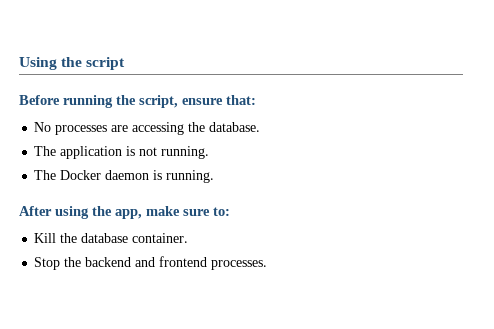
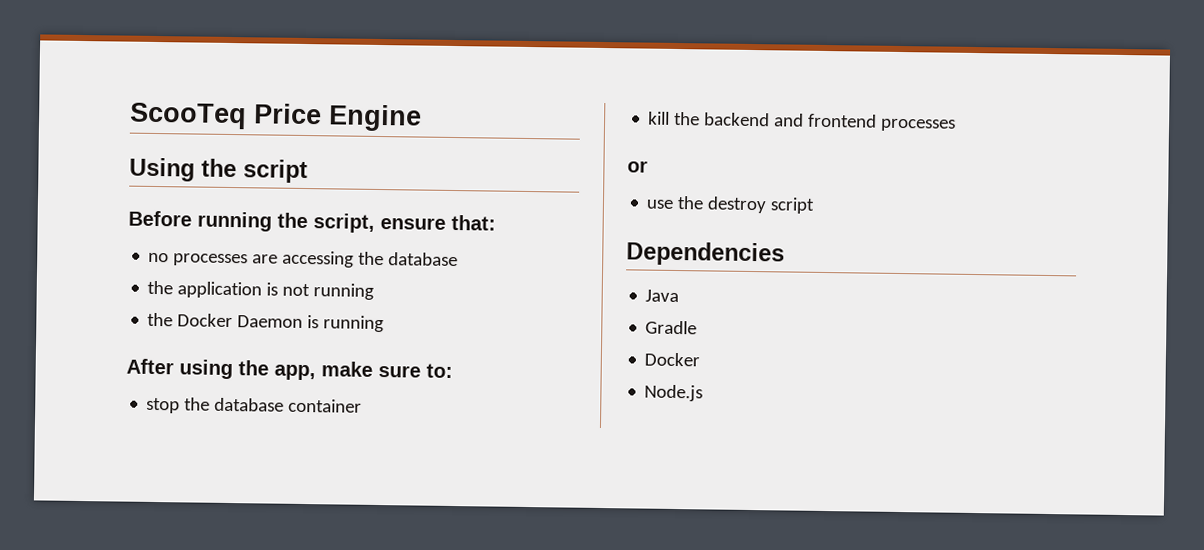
(19, 63) none -> [129,102,422,132] ScooTeq Price Engine //
[34,122,52,132] No -> [148,252,170,263] no
[209,122,261,132] [34,146,57,156] database. // The -> [388,252,459,267] [147,280,174,295] database // the
[161,146,210,159] [34,170,215,183] running. // The Docker daemon is running. -> [313,283,375,300] [147,312,385,333] running // the Docker Daemon is running
[34,233,189,243] [34,257,61,270] Kill the database container. // Stop -> [146,397,363,414] [648,111,671,125] stop the database container // kill
[211,260,268,270] processes. -> [880,118,957,132] [627,160,648,173] [646,196,816,214] [626,241,785,267] [645,289,680,303] [645,320,698,335] [644,352,701,367] [644,384,704,402] processes // or // use the destroy script // Dependencies // Java // Gradle // Docker // Node.js

